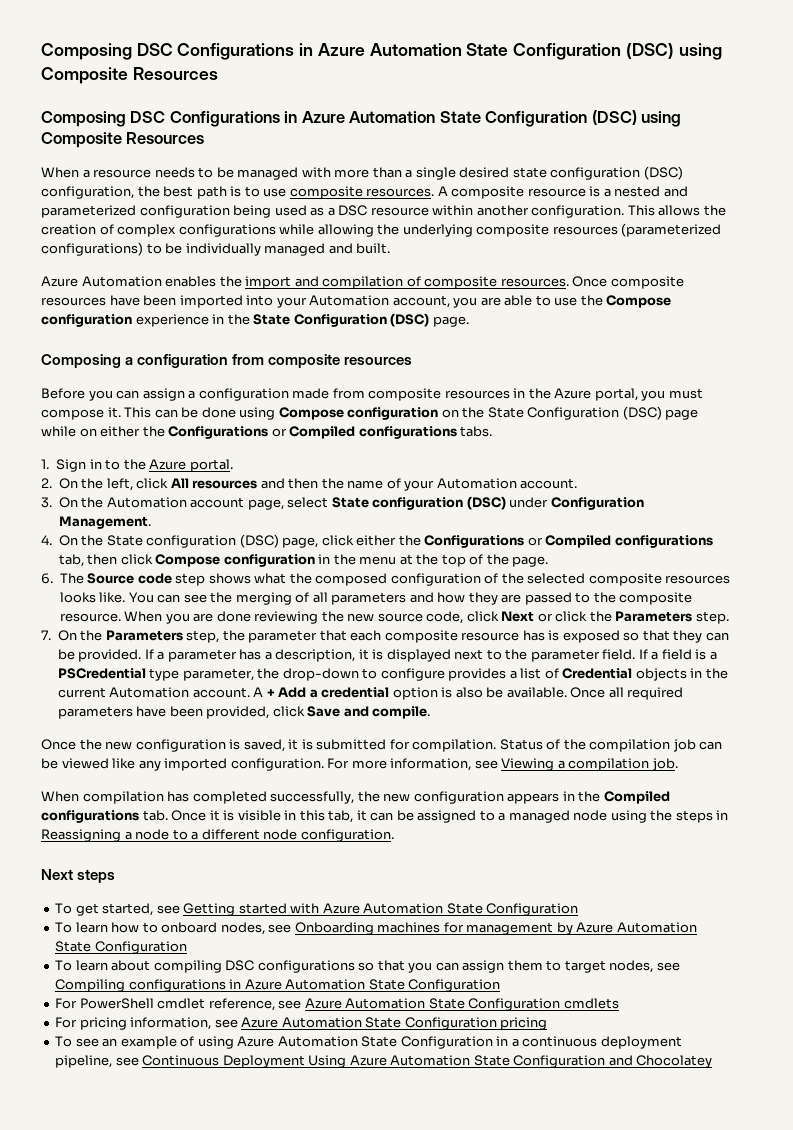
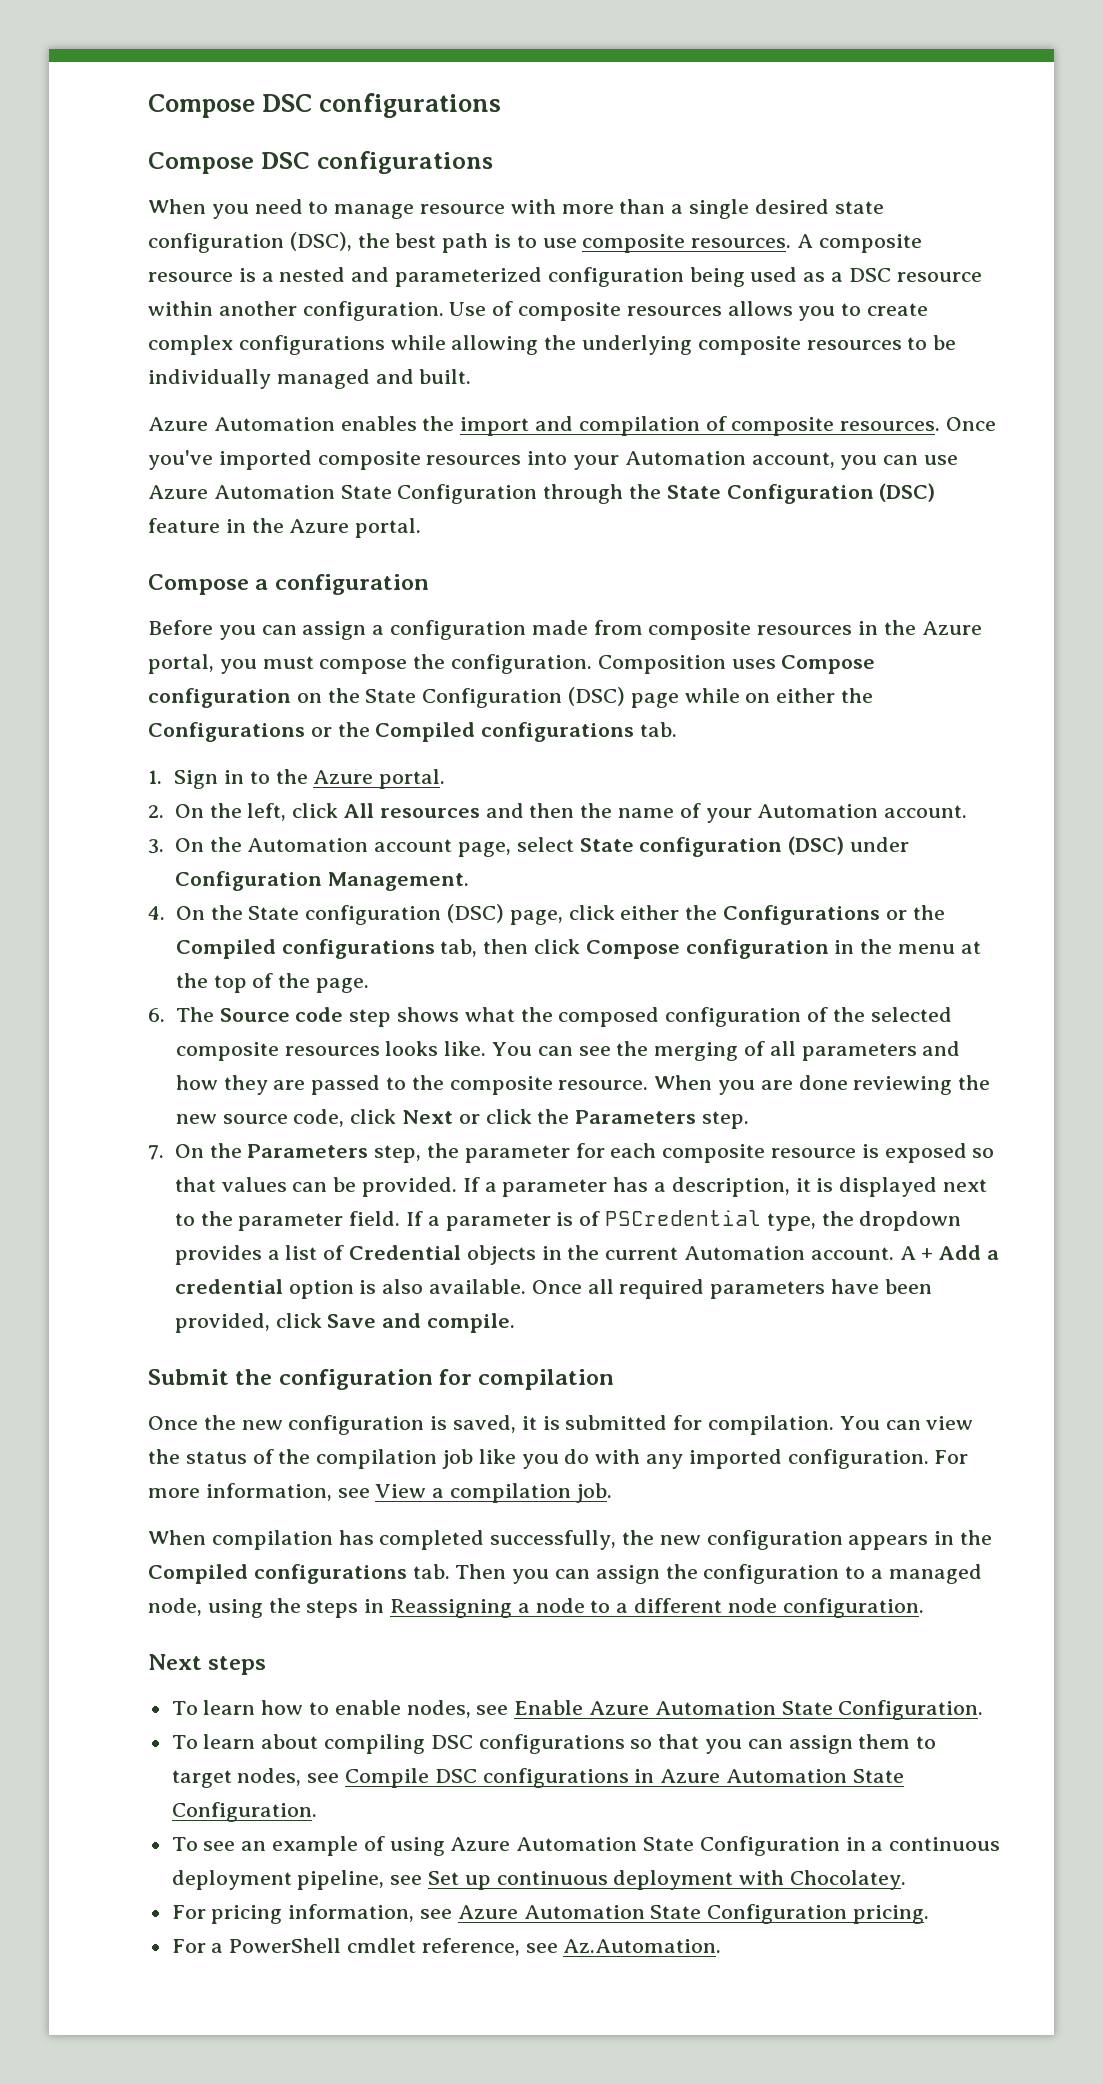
[41,43,722,60] [41,67,218,84] [41,110,682,127] [41,132,205,148] [41,167,299,180] Composing DSC Configurations in Azure Automation State Configuration (DSC) using Composite Resources // Composing DSC Configurations in Azure Automation State Configuration (DSC) using Composite Resources // When a resource needs to be managed -> [148,93,502,118] [148,151,493,174] [148,199,506,219] Compose DSC configurations // Compose DSC configurations // When you need to manage resource
[643,166,683,180] [41,186,134,199] (DSC) configuration, -> [289,232,352,251] (DSC),
[627,205,726,216] [41,224,114,235] This allows the creation of -> [449,301,929,321] Use of composite resources allows you to create
[621,223,722,237] [41,242,143,256] (parameterized configurations) -> (902, 345) none
[610,276,684,289] [41,295,243,308] composite resources have been imported -> [148,450,522,470] you've imported composite resources
[480,295,672,308] [41,313,469,327] [41,354,413,368] are able to use the Compose configuration experience in the State Configuration (DSC) page. // Composing a configuration from composite resources -> [883,455,959,465] [148,483,936,504] [148,518,422,538] [148,574,429,595] can use Azure Automation State Configuration through the State Configuration (DSC) feature in the Azure portal. // Compose a configuration
[107,407,276,420] it. This can be done using -> [413,654,776,674] the configuration. Composition uses
[289,426,493,439] Compiled configurations tabs. -> [337,722,678,742] the Compiled configurations tab.
(543, 541) none -> [912,905,945,920] the
[319,630,347,641] that -> [575,1143,605,1158] for
[522,630,545,641] has -> (856, 1153) none
[673,630,703,643] they -> [221,1177,287,1192] values
[661,649,717,660] [57,668,445,681] field is a PSCredential type parameter, the drop-down to configure -> [445,1210,962,1231] parameter is of PSCredential type, the dropdown
[486,687,504,698] be -> (424, 1286) none
(431, 712) none -> [148,1369,615,1390] // Submit the configuration for compilation
[499,739,723,752] [41,758,136,769] Status of the compilation job can be viewed like -> [839,1416,974,1430] [148,1449,641,1469] You can view the status of the compilation job like you do with
[501,758,555,771] Viewing -> [375,1484,427,1498] View
[171,810,477,823] Once it is visible in this tab, it can be assigned -> [455,1564,840,1584] Then you can assign the configuration
[573,810,608,821] node -> [148,1598,202,1616] node,
[75,903,579,916] [55,922,697,935] [55,941,187,954] get started, see Getting started with Azure Automation State Configuration // To learn how to onboard nodes, see Onboarding machines for management by Azure Automation State Configuration -> [203,1700,984,1720] learn how to enable nodes, see Enable Azure Automation State Configuration.
[55,979,126,992] Compiling -> [345,1768,477,1788] Compile DSC
[408,979,501,992] [55,998,619,1011] [55,1017,548,1030] Configuration // For PowerShell cmdlet reference, see Azure Automation State Configuration cmdlets // For pricing information, see Azure Automation State Configuration pricing -> [171,1802,317,1822] Configuration.
[142,1055,713,1068] Continuous Deployment Using Azure Automation State Configuration and Chocolatey -> [428,1870,907,1890] [171,1904,930,1924] [171,1938,722,1956] Set up continuous deployment with Chocolatey. // For pricing information, see Azure Automation State Configuration pricing. // For a PowerShell cmdlet reference, see Az.Automation.

